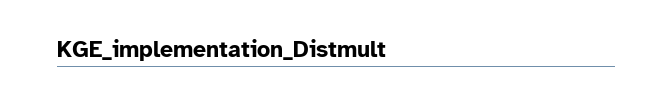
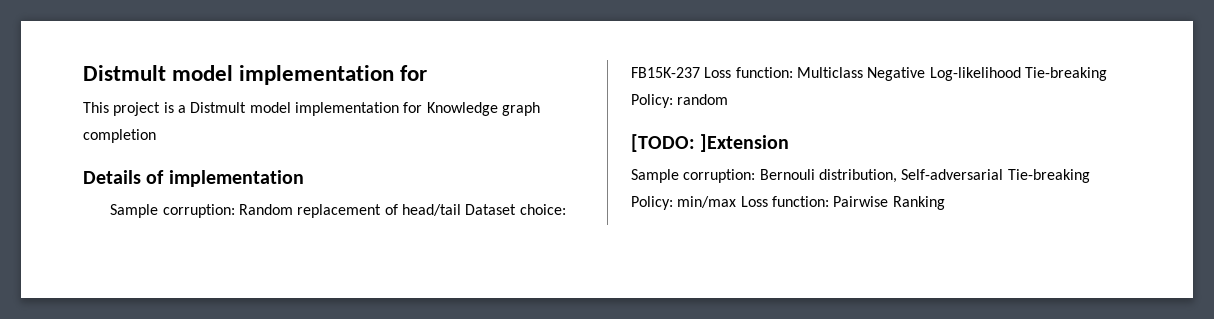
[57,39,386,61] KGE_implementation_Distmult -> [83,65,428,85] [83,102,540,116] [83,129,156,143] [83,170,304,187] [110,204,566,218] [631,67,1107,81] [631,94,729,108] [631,134,790,152] [631,169,1090,183] [631,196,945,210] Distmult model implementation for // This project is a Distmult model implementation for Knowledge graph completion // Details of implementation // Sample corruption: Random replacement of head/tail Dataset choice: FB15K-237 Loss function: Multiclass Negative Log-likelihood Tie-breaking Policy: random // [TODO: ]Extension // Sample corruption: Bernouli distribution, Self-adversarial Tie-breaking Policy: min/max Loss function: Pairwise Ranking

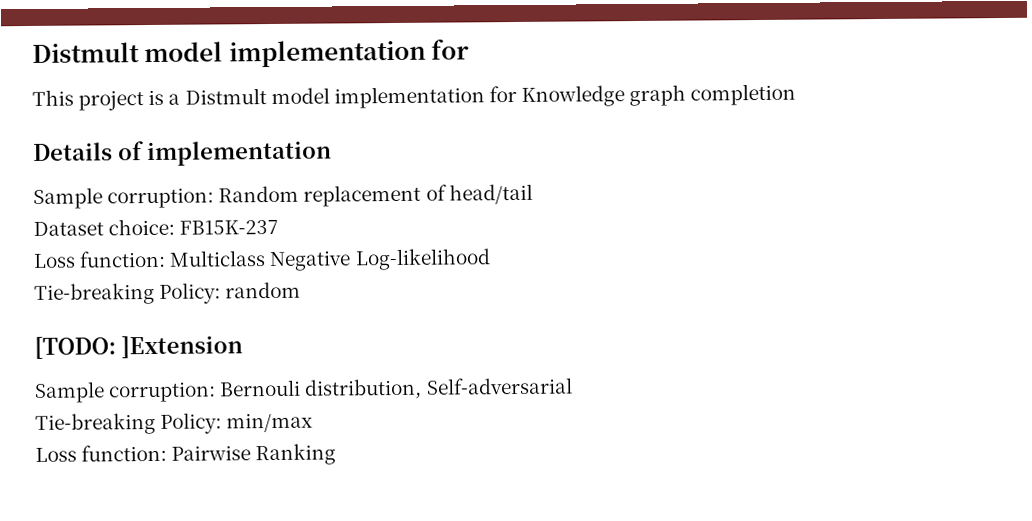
(462, 210) none -> (533, 194) //
(700, 72) none -> (279, 227) //
(1021, 74) none -> (491, 259) //
(1004, 174) none -> (573, 386) //
(737, 202) none -> (314, 422) //

